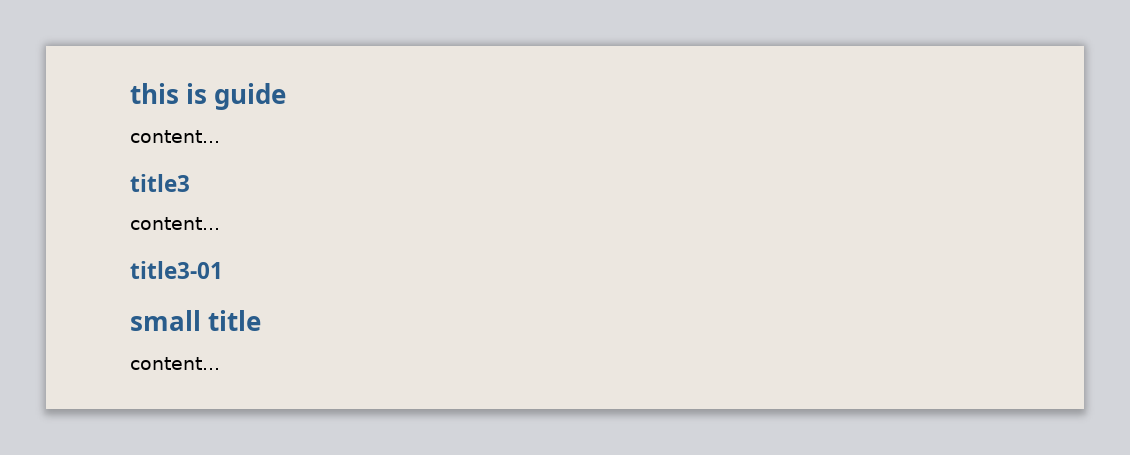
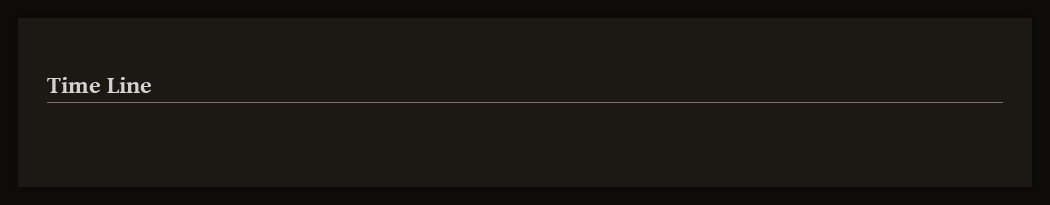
[130,83,287,110] [130,130,220,143] [130,174,190,192] [130,217,220,230] [130,261,223,279] [130,310,262,331] [130,357,220,370] this is guide // content... // title3 // content... // title3-01 // small title // content... -> [47,77,153,93] Time Line

